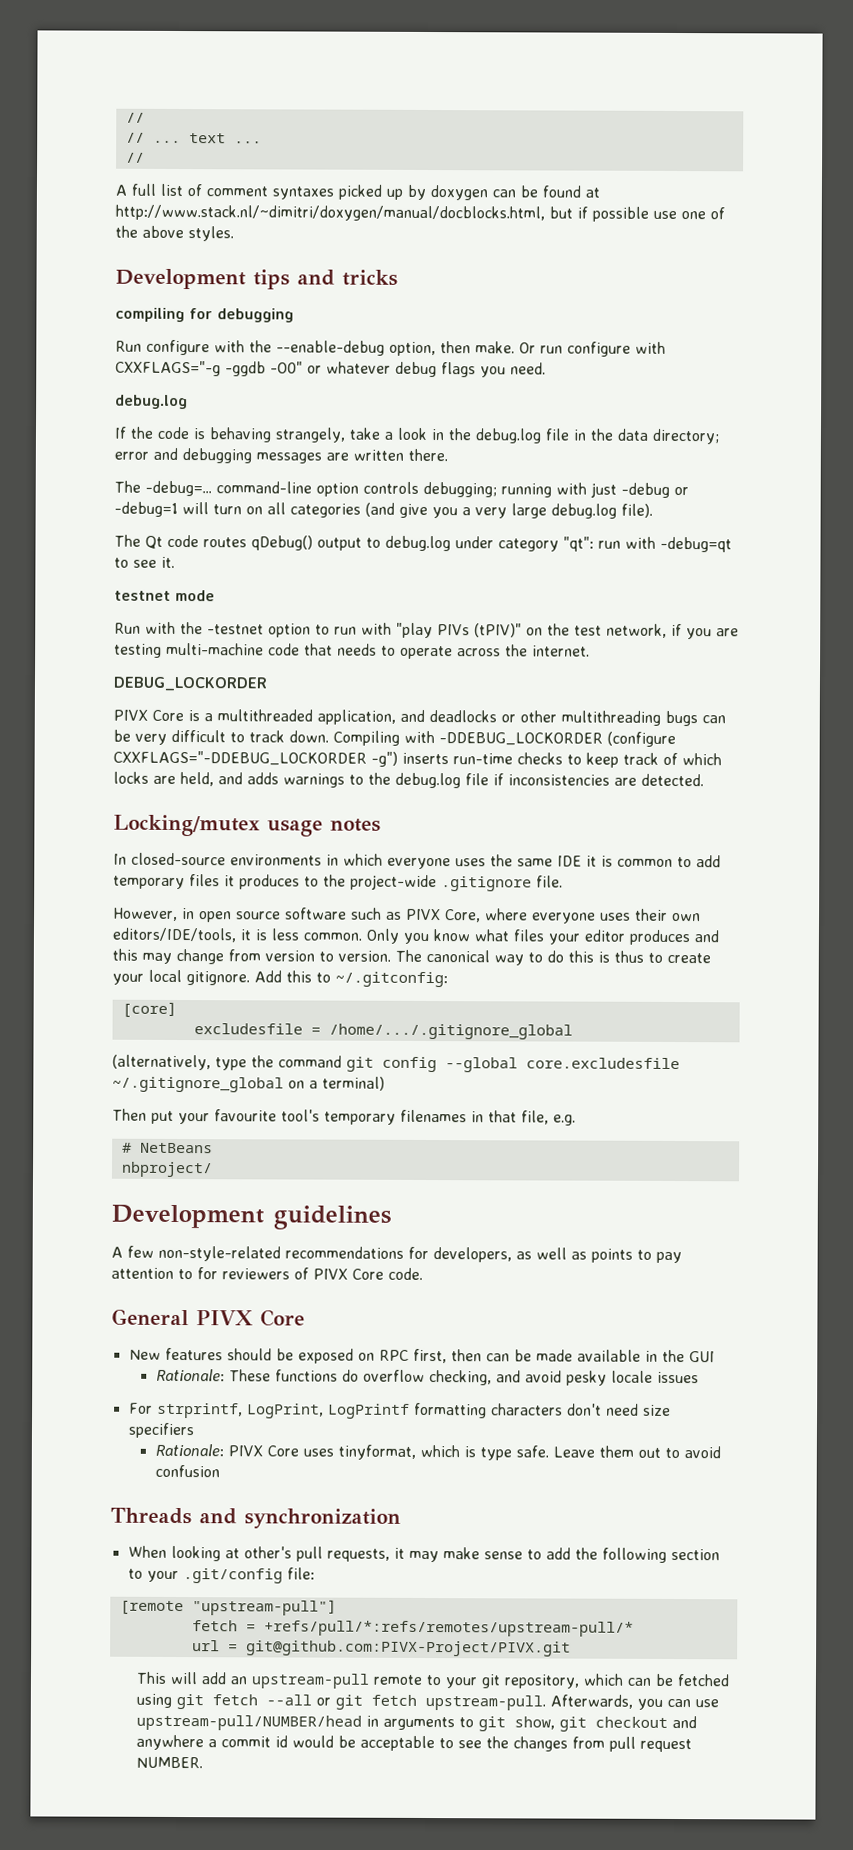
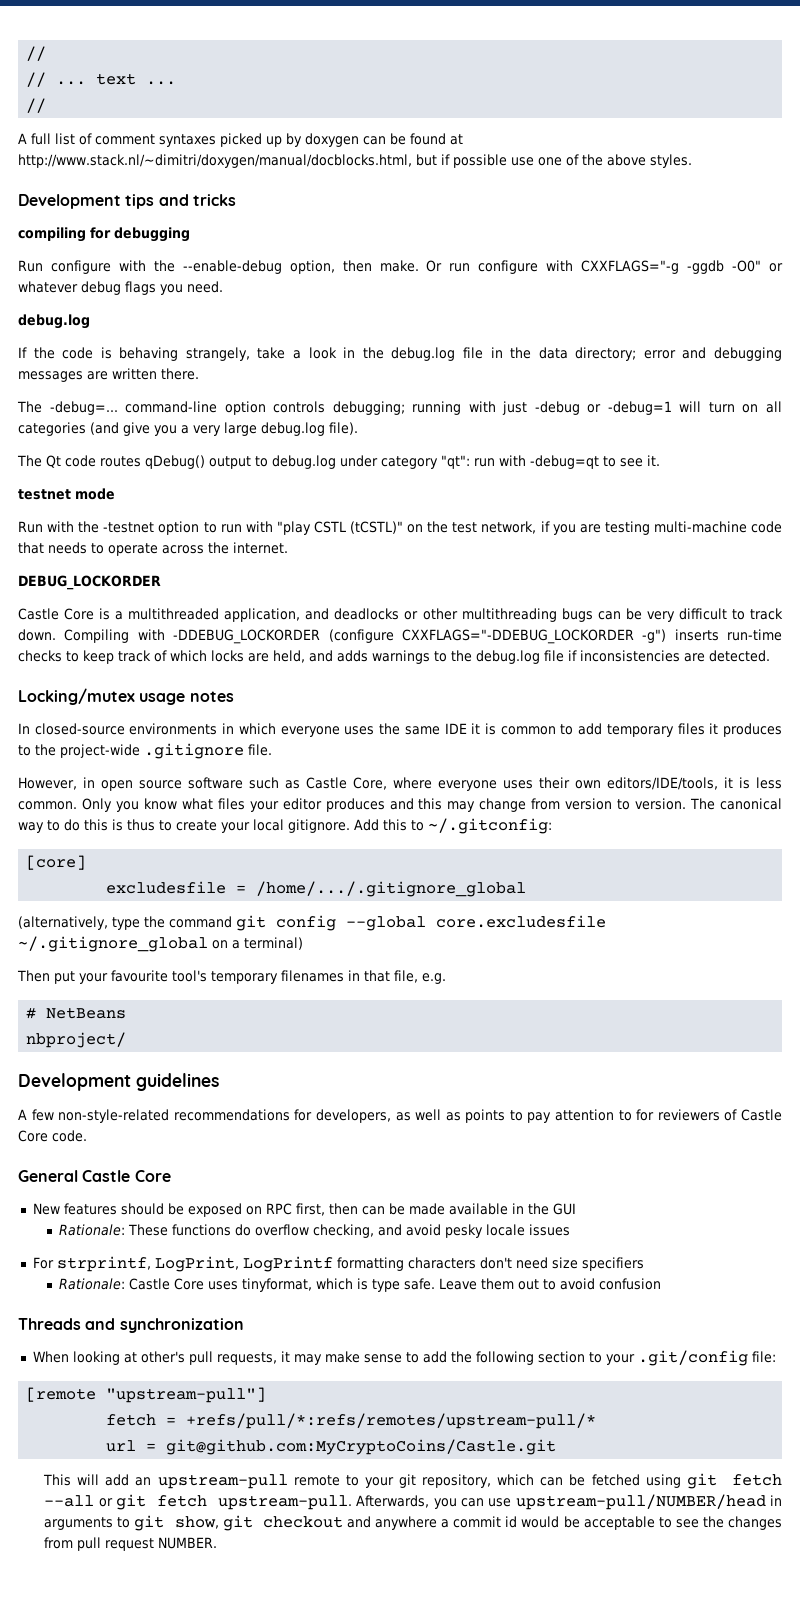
[437,623,522,638] PIVs (tPIV)" -> [313,521,404,534] CSTL (tCSTL)"
[113,709,148,721] PIVX -> [18,608,59,620] Castle
[406,908,441,921] PIVX -> [306,777,347,789] Castle
[313,1268,348,1280] PIVX -> [741,1109,782,1121] Castle
[196,1310,253,1326] PIVX -> [82,1170,131,1182] Castle
[227,1445,263,1457] PIVX -> [129,1278,171,1290] Castle
[245,1640,571,1657] git@github.com:PIVX-Project/PIVX.git -> [166,1439,557,1455] git@github.com:MyCryptoCoins/Castle.git

